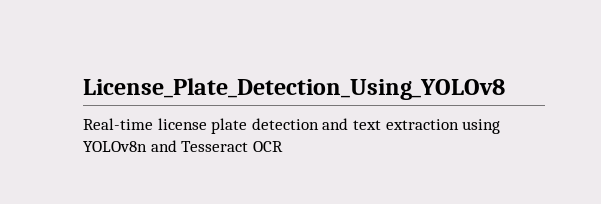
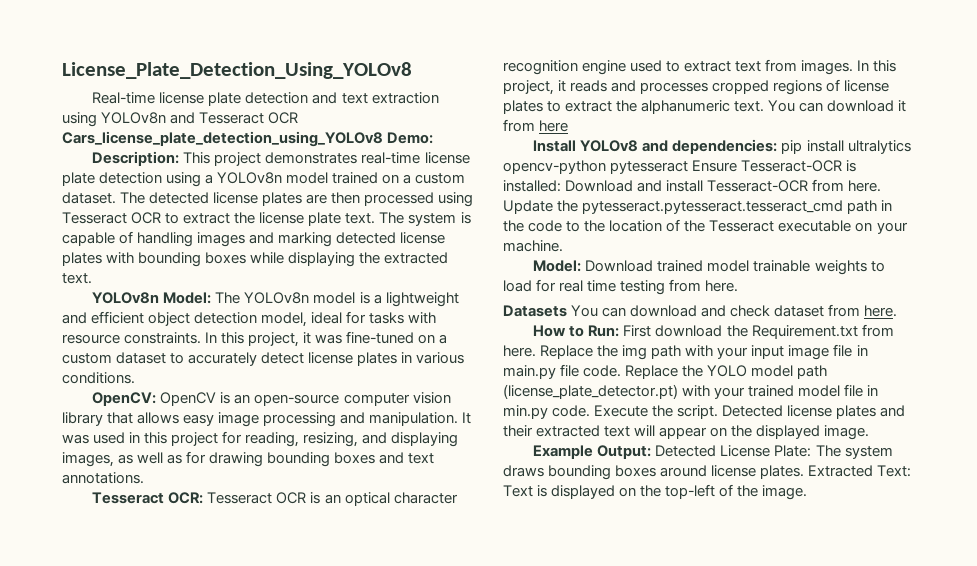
(283, 146) none -> [62,131,434,147] [92,151,470,166] [62,172,466,187] [62,192,474,207] [62,212,471,226] [62,231,446,247] [62,252,449,267] [62,273,92,284] [92,292,459,307] [62,311,437,327] [62,331,448,347] [62,352,465,366] [62,372,135,384] [92,392,451,406] [62,412,472,427] [62,431,459,447] [62,451,435,467] [62,472,144,484] [92,492,458,506] [503,59,897,75] [503,79,890,95] [503,100,907,114] [503,119,569,132] [533,139,911,154] [503,160,857,174] [503,179,882,192] [503,200,893,214] [503,219,908,234] [503,240,563,252] [533,260,885,275] [503,279,739,295] [503,304,898,317] [533,324,894,339] [503,344,868,360] [503,364,828,379] [503,384,879,399] [503,405,906,419] [503,425,870,440] [533,445,893,459] [503,465,912,480] [503,484,808,500] Cars_license_plate_detection_using_YOLOv8 Demo: // Description: This project demonstrates real-time license plate detection using a YOLOv8n model trained on a custom dataset. The detected license plates are then processed using Tesseract OCR to extract the license plate text. The system is capable of handling images and marking detected license plates with bounding boxes while displaying the extracted text. // YOLOv8n Model: The YOLOv8n model is a lightweight and efficient object detection model, ideal for tasks with resource constraints. In this project, it was fine-tuned on a custom dataset to accurately detect license plates in various conditions. // OpenCV: OpenCV is an open-source computer vision library that allows easy image processing and manipulation. It was used in this project for reading, resizing, and displaying images, as well as for drawing bounding boxes and text annotations. // Tesseract OCR: Tesseract OCR is an optical character recognition engine used to extract text from images. In this project, it reads and processes cropped regions of license plates to extract the alphanumeric text. You can download it from here // Install YOLOv8 and dependencies: pip install ultralytics opencv-python pytesseract Ensure Tesseract-OCR is installed: Download and install Tesseract-OCR from here. Update the pytesseract.pytesseract.tesseract_cmd path in the code to the location of the Tesseract executable on your machine. // Model: Download trained model trainable weights to load for real time testing from here. // Datasets You can download and check dataset from here. // How to Run: First download the Requirement.txt from here. Replace the img path with your input image file in main.py file code. Replace the YOLO model path (license_plate_detector.pt) with your trained model file in min.py code. Execute the script. Detected license plates and their extracted text will appear on the displayed image. // Example Output: Detected License Plate: The system draws bounding boxes around license plates. Extracted Text: Text is displayed on the top-left of the image.

